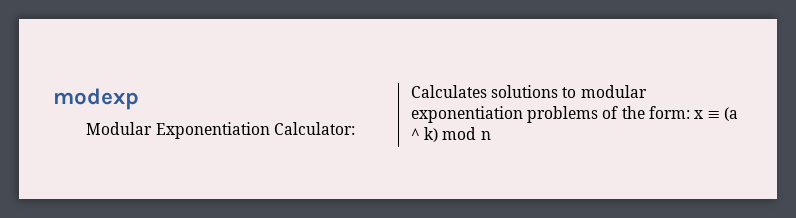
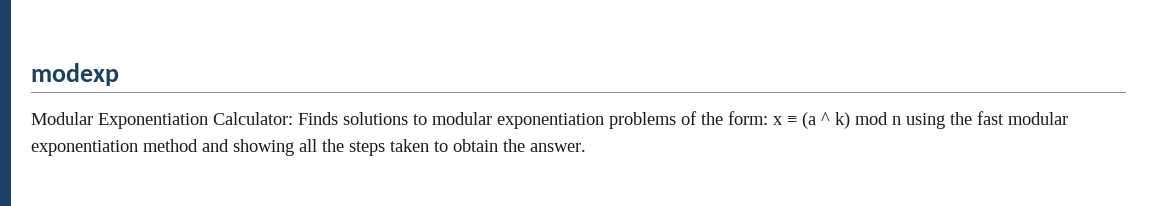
[411,85,487,98] Calculates -> [298,112,338,125] Finds
(491, 135) none -> [906,111,1068,129] [31,139,586,156] using the fast modular exponentiation method and showing all the steps taken to obtain the answer.

